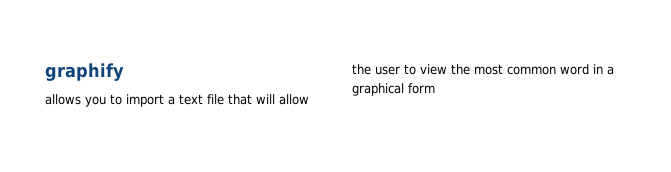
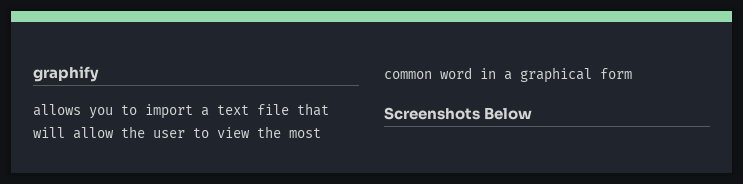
(435, 88) none -> [384,107,533,120] // Screenshots Below

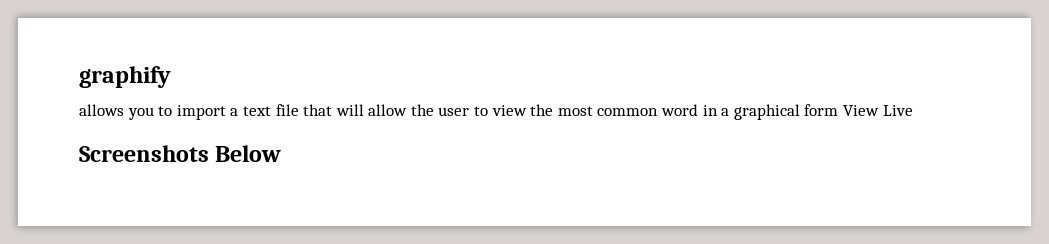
(632, 73) none -> [842,105,913,116] View Live

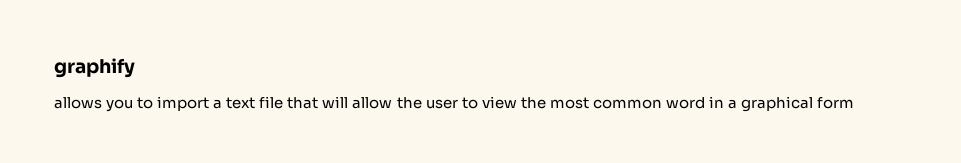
[842,105,913,116] [79,145,282,162] View Live // Screenshots Below -> (855, 103) none

